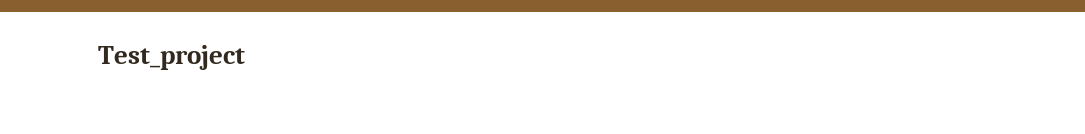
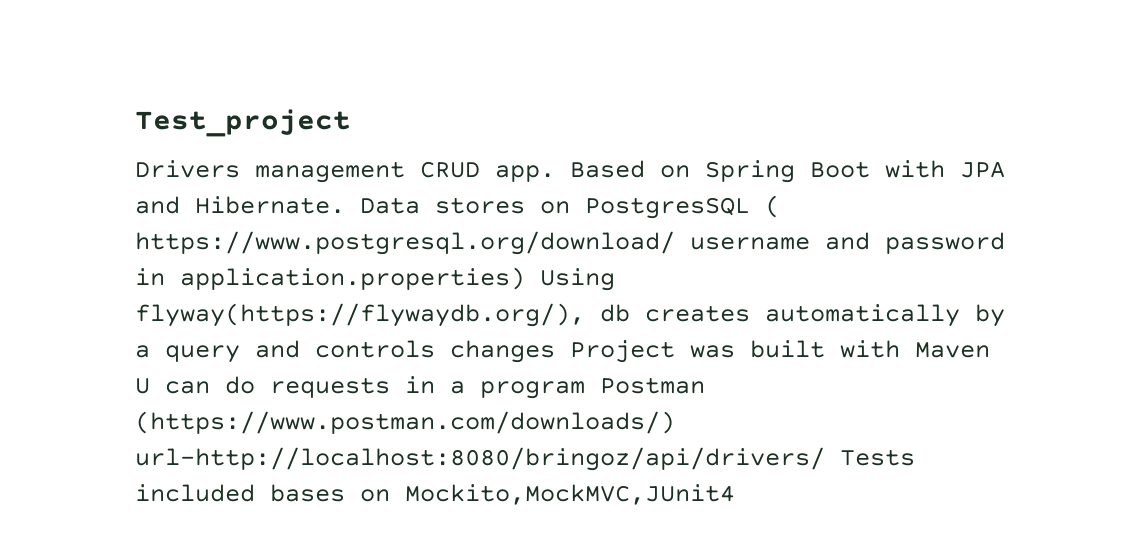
(245, 57) none -> [135,160,1005,183] [135,195,780,219] [135,231,1005,255] [135,267,615,291] [135,303,1005,327] [135,340,990,363] [135,376,705,399] [135,411,675,434] [135,447,915,471] [135,484,735,505] // Drivers management CRUD app. Based on Spring Boot with JPA and Hibernate. Data stores on PostgresSQL ( https://www.postgresql.org/download/ username and password in application.properties) Using flyway(https://flywaydb.org/), db creates automatically by a query and controls changes Project was built with Maven U can do requests in a program Postman (https://www.postman.com/downloads/) url-http://localhost:8080/bringoz/api/drivers/ Tests included bases on Mockito,MockMVC,JUnit4

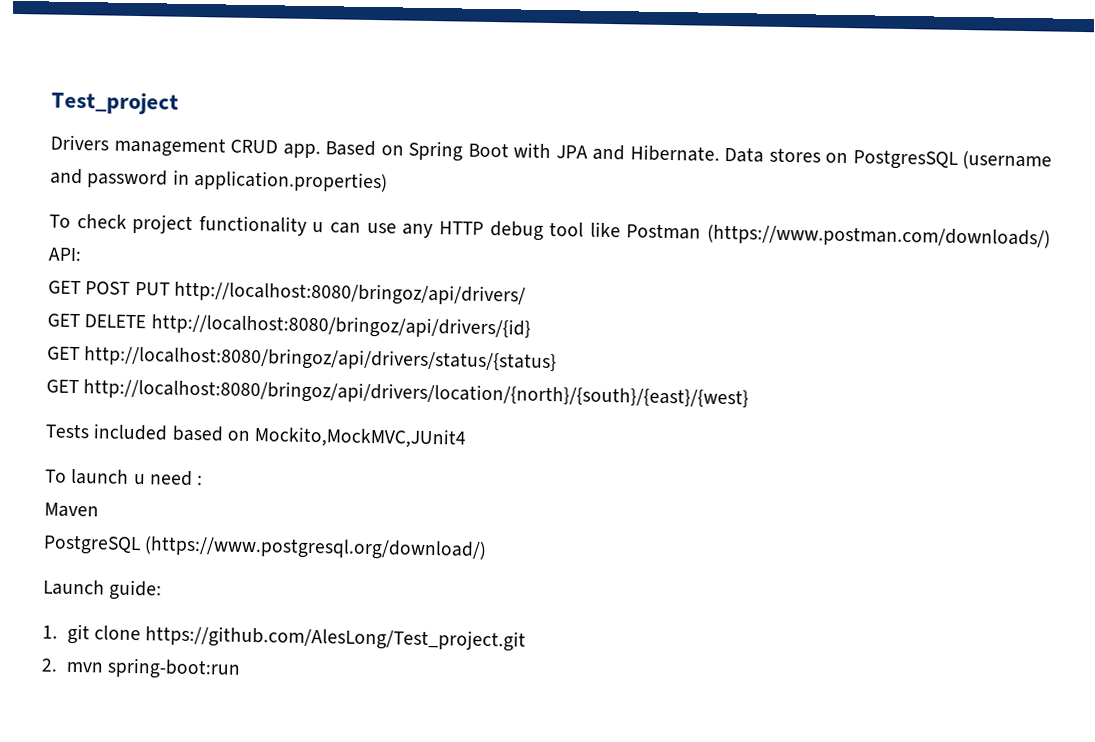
[765,195,780,218] [135,231,810,255] ( https://www.postgresql.org/download/ username -> [962,150,1052,171] (username
[540,268,615,291] [135,303,1005,327] [135,340,990,363] [135,376,705,399] [135,411,675,434] [135,447,825,471] Using flyway(https://flywaydb.org/), db creates automatically by a query and controls changes Project was built with Maven U can do requests in a program Postman (https://www.postman.com/downloads/) url-http://localhost:8080/bringoz/api/drivers/ -> [49,213,1052,249] [48,247,82,262] [48,280,526,307] [47,313,531,340] [47,345,558,374] [46,378,750,410] // To check project functionality u can use any HTTP debug tool like Postman (https://www.postman.com/downloads/) API: // GET POST PUT http://localhost:8080/bringoz/api/drivers/ // GET DELETE http://localhost:8080/bringoz/api/drivers/{id} // GET http://localhost:8080/bringoz/api/drivers/status/{status} // GET http://localhost:8080/bringoz/api/drivers/location/{north}/{south}/{east}/{west} //
[270,484,345,502] bases -> [171,425,224,442] based
(735, 494) none -> [45,468,204,486] [44,502,99,518] [43,534,488,561] [43,579,163,601] [42,623,527,652] [41,657,242,680] // To launch u need : // Maven // PostgreSQL (https://www.postgresql.org/download/) // Launch guide: // 1. git clone https://github.com/AlesLong/Test_project.git // 2. mvn spring-boot:run

